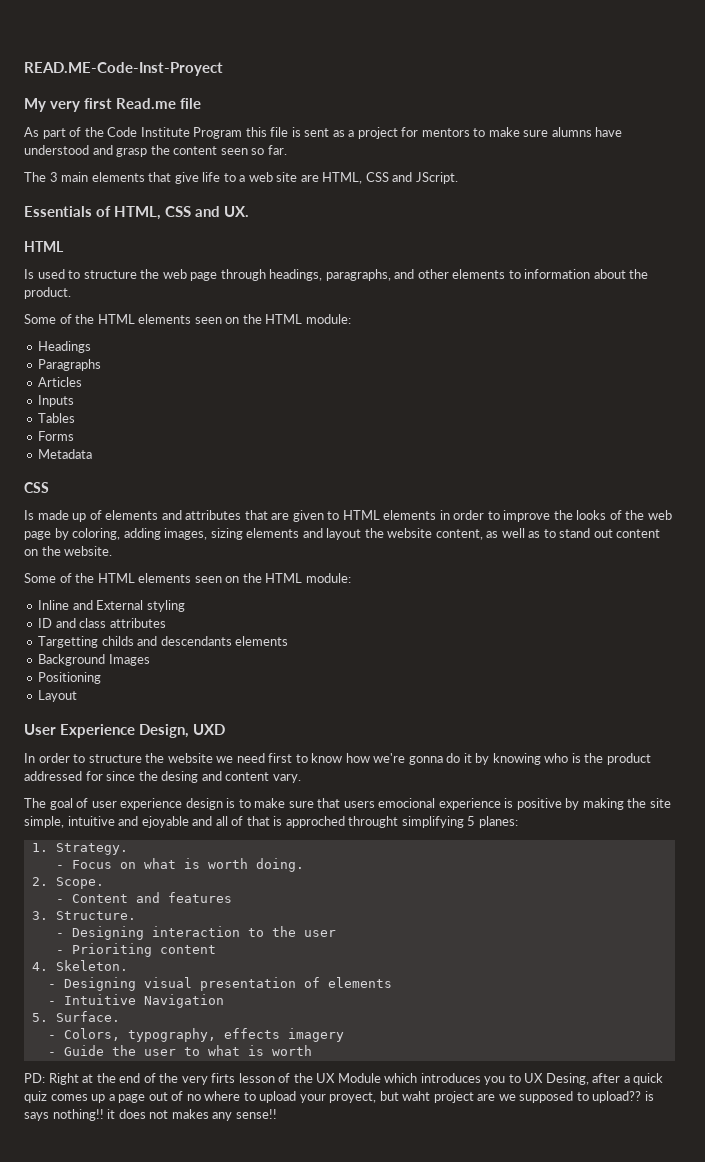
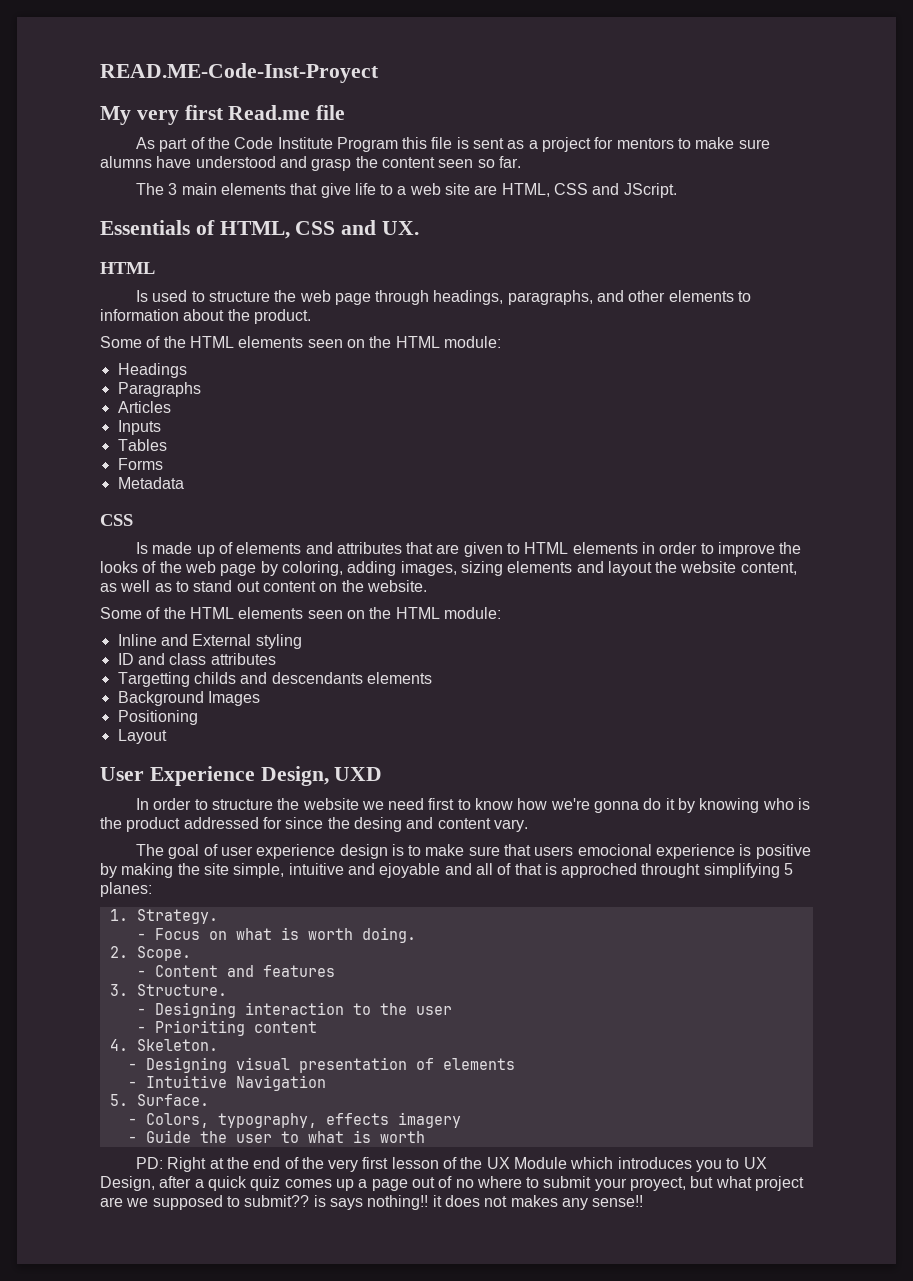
[211,1073,236,1083] firts -> [362,1157,389,1169] first
[545,1073,589,1085] Desing, -> [100,1176,155,1191] Design,
[259,1091,297,1103] upload -> [543,1176,592,1188] submit
[402,1091,431,1101] waht -> [715,1176,752,1188] what
[592,1091,642,1103] upload?? -> [244,1195,310,1207] submit??

